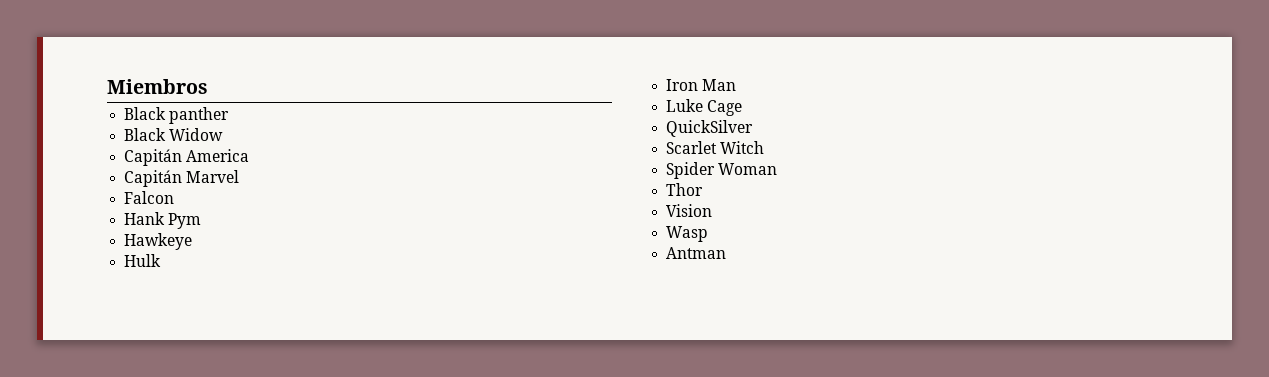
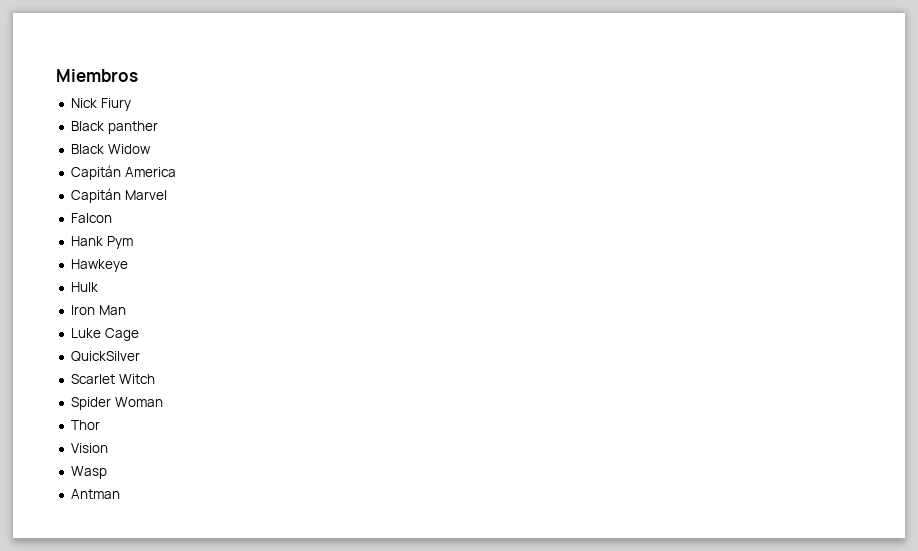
(208, 86) none -> [70,98,131,111] // Nick Fiury

